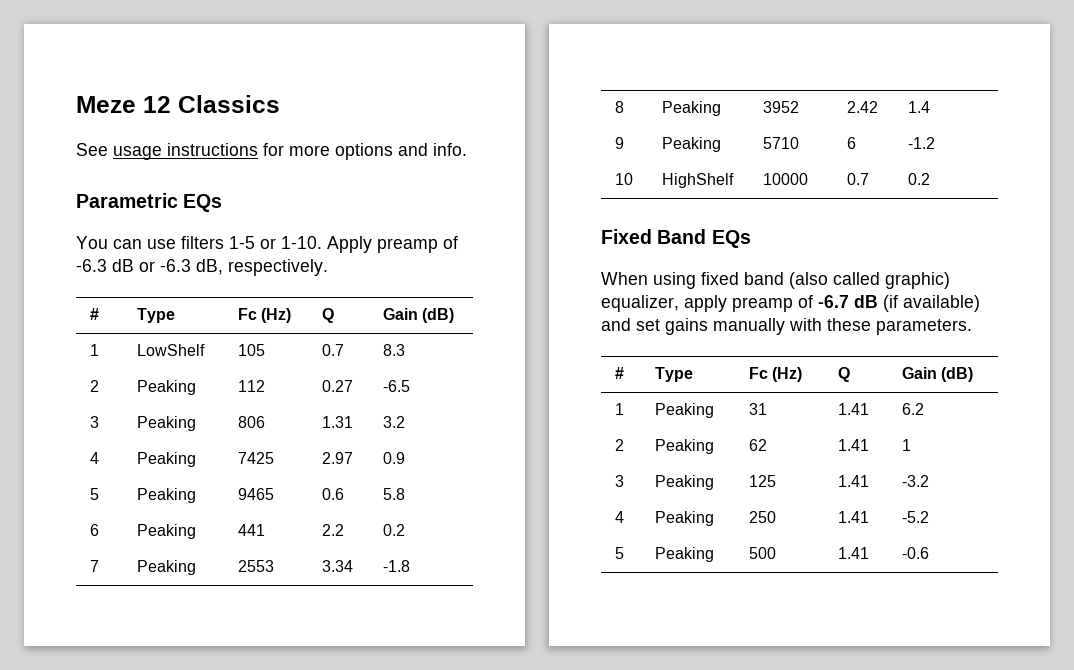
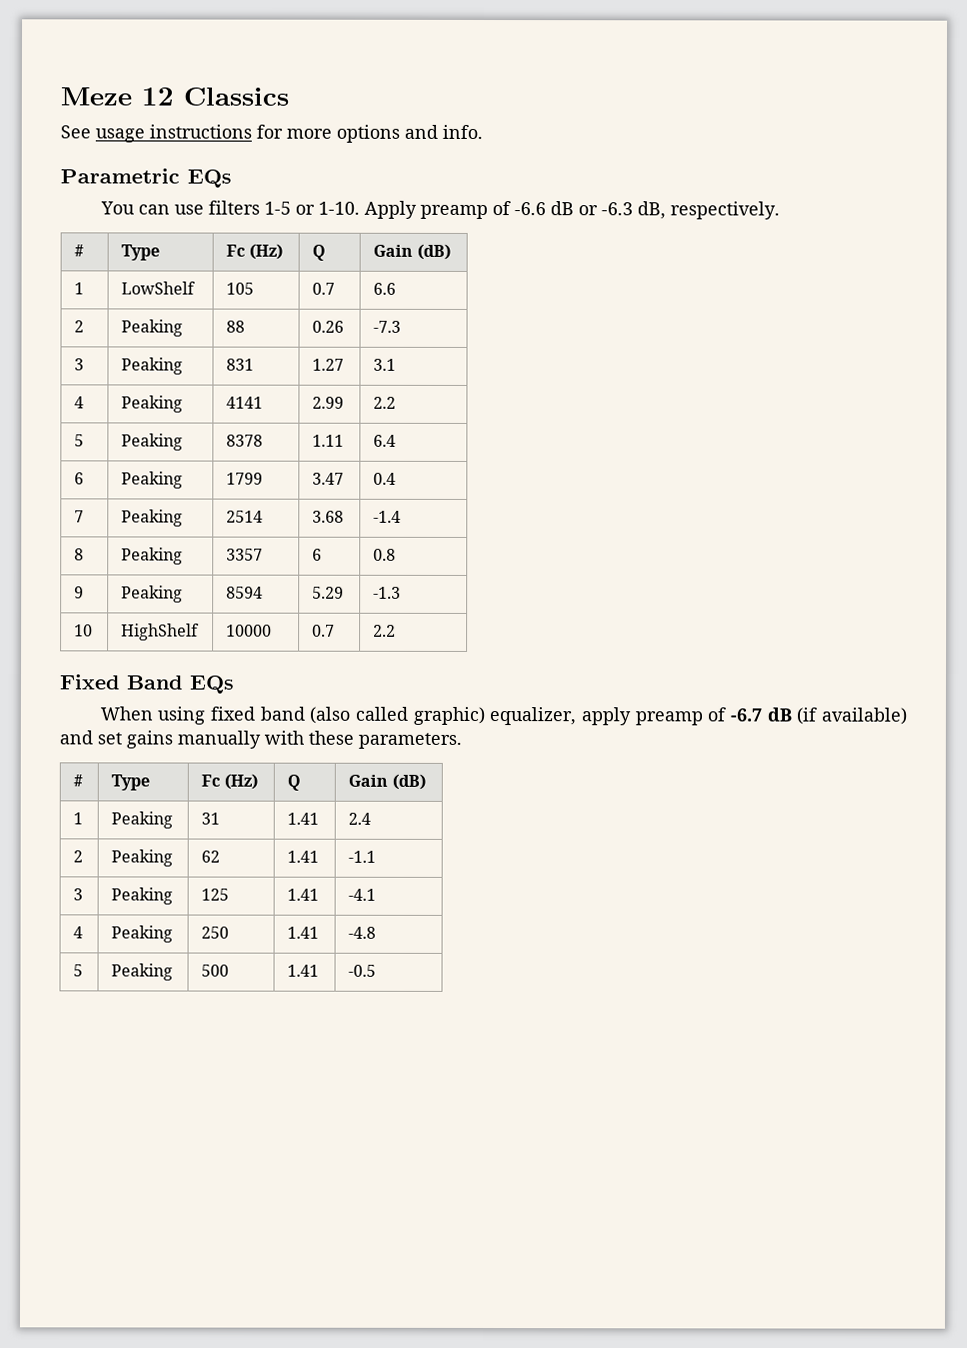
[76,259,107,272] -6.3 -> [513,202,546,216] -6.6
[382,344,405,356] [89,380,99,392] [136,380,196,395] [237,380,265,392] [321,380,353,392] [382,380,410,392] [89,416,99,428] [136,416,196,431] [237,416,265,428] [321,416,353,428] [382,416,405,428] [89,452,99,464] [136,452,196,467] [237,452,274,464] [321,452,353,464] [382,452,405,464] [89,488,99,500] [136,488,196,503] [237,488,274,500] [321,488,344,500] [382,488,405,500] 8.3 // 2 | Peaking | 112 | 0.27 | -6.5 // 3 | Peaking | 806 | 1.31 | 3.2 // 4 | Peaking | 7425 | 2.97 | 0.9 // 5 | Peaking | 9465 | 0.6 | 5.8 -> [373,282,397,295] [74,320,85,333] [121,319,184,337] [226,320,246,333] [312,320,345,333] [373,320,402,333] [74,358,85,371] [121,357,184,375] [226,358,255,371] [312,358,345,371] [373,358,397,371] [74,396,85,409] [121,395,184,413] [226,396,264,409] [312,396,345,409] [373,396,397,409] [74,434,85,447] [121,433,184,451] [226,434,264,447] [312,434,345,447] [373,434,397,447] 6.6 // 2 | Peaking | 88 | 0.26 | -7.3 // 3 | Peaking | 831 | 1.27 | 3.1 // 4 | Peaking | 4141 | 2.99 | 2.2 // 5 | Peaking | 8378 | 1.11 | 6.4
[237,524,265,536] [321,524,344,536] [382,524,405,536] 441 | 2.2 | 0.2 -> [226,472,264,485] [312,472,345,485] [373,472,397,485] 1799 | 3.47 | 0.4
[237,560,274,572] [321,560,353,572] [382,560,410,572] 2553 | 3.34 | -1.8 -> [226,510,264,523] [312,510,345,523] [373,510,402,523] 2514 | 3.68 | -1.4
[762,101,799,113] [846,101,878,113] [907,101,930,113] 3952 | 2.42 | 1.4 -> [226,548,264,561] [312,548,323,561] [373,548,397,561] 3357 | 6 | 0.8
[762,137,799,149] [846,137,856,149] [907,137,935,149] 5710 | 6 | -1.2 -> [226,586,264,599] [312,586,345,599] [373,586,402,599] 8594 | 5.29 | -1.3
[907,173,930,185] 0.2 -> [373,624,397,637] 2.2
[901,403,924,415] 6.2 -> [348,812,372,825] 2.4
[901,439,911,451] 1 -> [348,850,377,863] -1.1
[901,475,929,487] -3.2 -> [348,888,377,901] -4.1
[901,511,929,523] -5.2 -> [348,926,377,939] -4.8
[901,547,929,559] -0.6 -> [348,964,377,977] -0.5

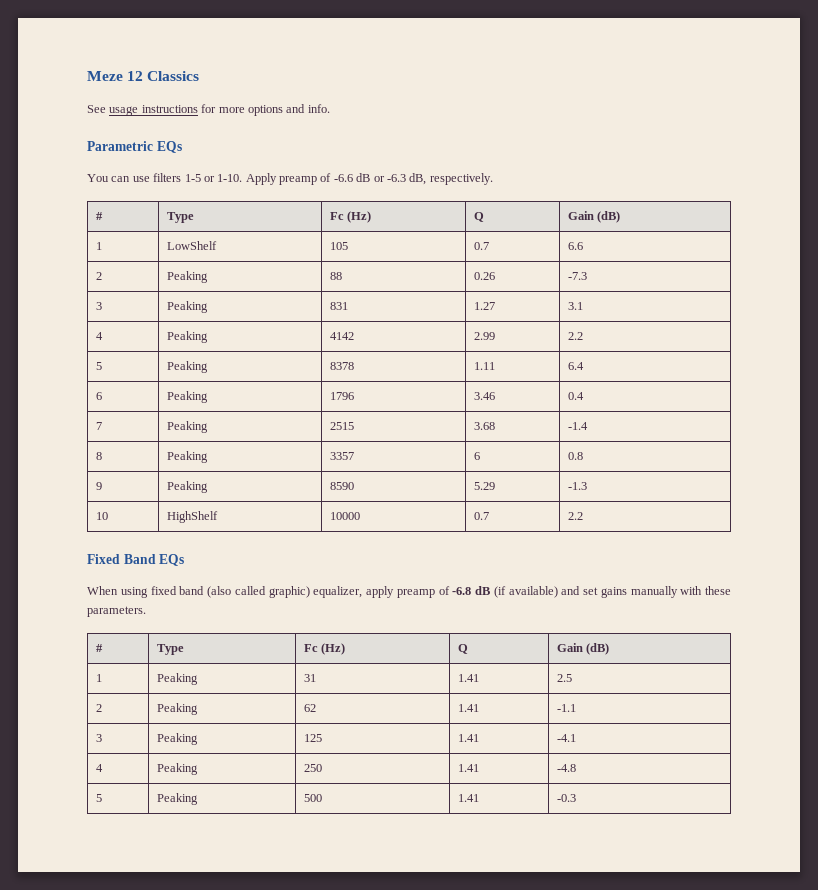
[226,396,264,409] 4141 -> [329,332,354,340] 4142
[226,472,264,485] [312,472,345,485] 1799 | 3.47 -> [329,392,354,400] [473,392,495,400] 1796 | 3.46
[226,510,264,523] 2514 -> [329,422,354,430] 2515
[226,586,264,599] 8594 -> [329,482,354,490] 8590
[729,708,762,722] -6.7 -> [452,587,472,595] -6.8
[348,812,372,825] 2.4 -> [556,674,572,682] 2.5
[348,964,377,977] -0.5 -> [556,794,576,802] -0.3

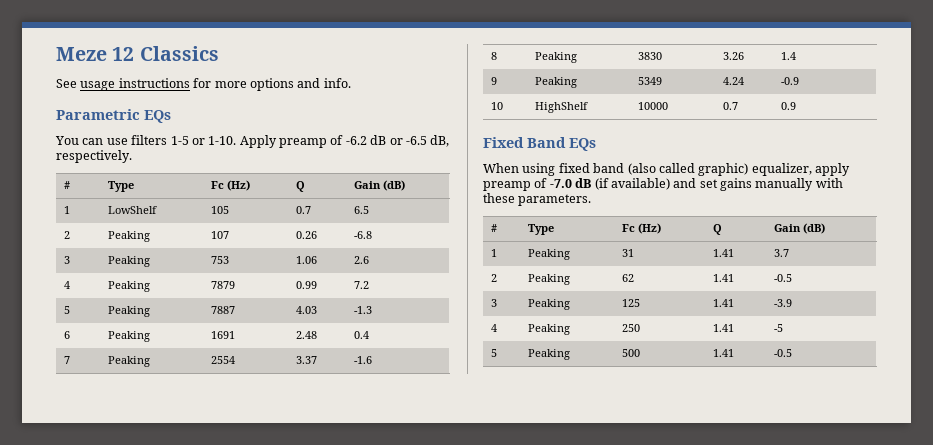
[333,174,353,182] -6.6 -> [345,136,367,145] -6.2
[386,174,406,182] -6.3 -> [405,136,427,145] -6.5
[567,242,583,250] [95,272,102,280] [166,271,208,283] [329,272,342,280] 6.6 // 2 | Peaking | 88 -> [354,206,370,214] [64,231,71,239] [108,231,151,242] [211,231,230,239] 6.5 // 2 | Peaking | 107
[567,272,587,280] [95,302,102,310] [166,301,208,313] [329,302,348,310] [473,302,495,310] [567,302,583,310] [95,332,103,340] [166,331,208,343] [329,332,354,340] [473,332,495,340] [567,332,583,340] [95,362,102,370] [166,361,208,373] [329,362,354,370] [473,362,495,370] [567,362,584,370] -7.3 // 3 | Peaking | 831 | 1.27 | 3.1 // 4 | Peaking | 4142 | 2.99 | 2.2 // 5 | Peaking | 8378 | 1.11 | 6.4 -> [354,231,373,239] [64,256,71,264] [108,256,151,267] [211,256,230,264] [296,256,318,264] [354,256,370,264] [64,281,71,289] [108,281,151,292] [211,281,236,289] [296,281,318,289] [354,281,370,289] [64,306,71,314] [108,306,151,317] [211,306,236,314] [296,306,318,314] [354,306,373,314] -6.8 // 3 | Peaking | 753 | 1.06 | 2.6 // 4 | Peaking | 7879 | 0.99 | 7.2 // 5 | Peaking | 7887 | 4.03 | -1.3
[329,392,354,400] [473,392,495,400] 1796 | 3.46 -> [211,331,236,339] [296,331,318,339] 1691 | 2.48
[329,422,354,430] [473,422,495,430] [567,422,588,430] 2515 | 3.68 | -1.4 -> [211,356,236,364] [296,356,318,364] [354,356,373,364] 2554 | 3.37 | -1.6
[329,452,354,460] [473,452,480,460] [567,452,583,460] 3357 | 6 | 0.8 -> [638,52,663,60] [723,52,745,60] [781,52,797,60] 3830 | 3.26 | 1.4
[329,482,354,490] [473,482,495,490] [567,482,587,490] 8590 | 5.29 | -1.3 -> [638,77,663,85] [723,77,745,85] [781,77,800,85] 5349 | 4.24 | -0.9
[567,512,583,520] 2.2 -> [781,102,797,110] 0.9
[452,587,472,595] -6.8 -> [549,179,572,188] -7.0
[556,674,572,682] 2.5 -> [774,249,790,257] 3.7
[556,704,576,712] -1.1 -> [774,274,793,282] -0.5
[556,734,576,742] -4.1 -> [774,299,793,307] -3.9
[556,764,576,772] -4.8 -> [774,324,784,332] -5
[556,794,576,802] -0.3 -> [774,349,793,357] -0.5

